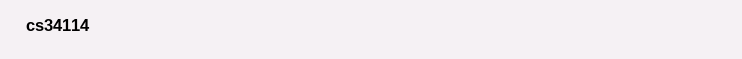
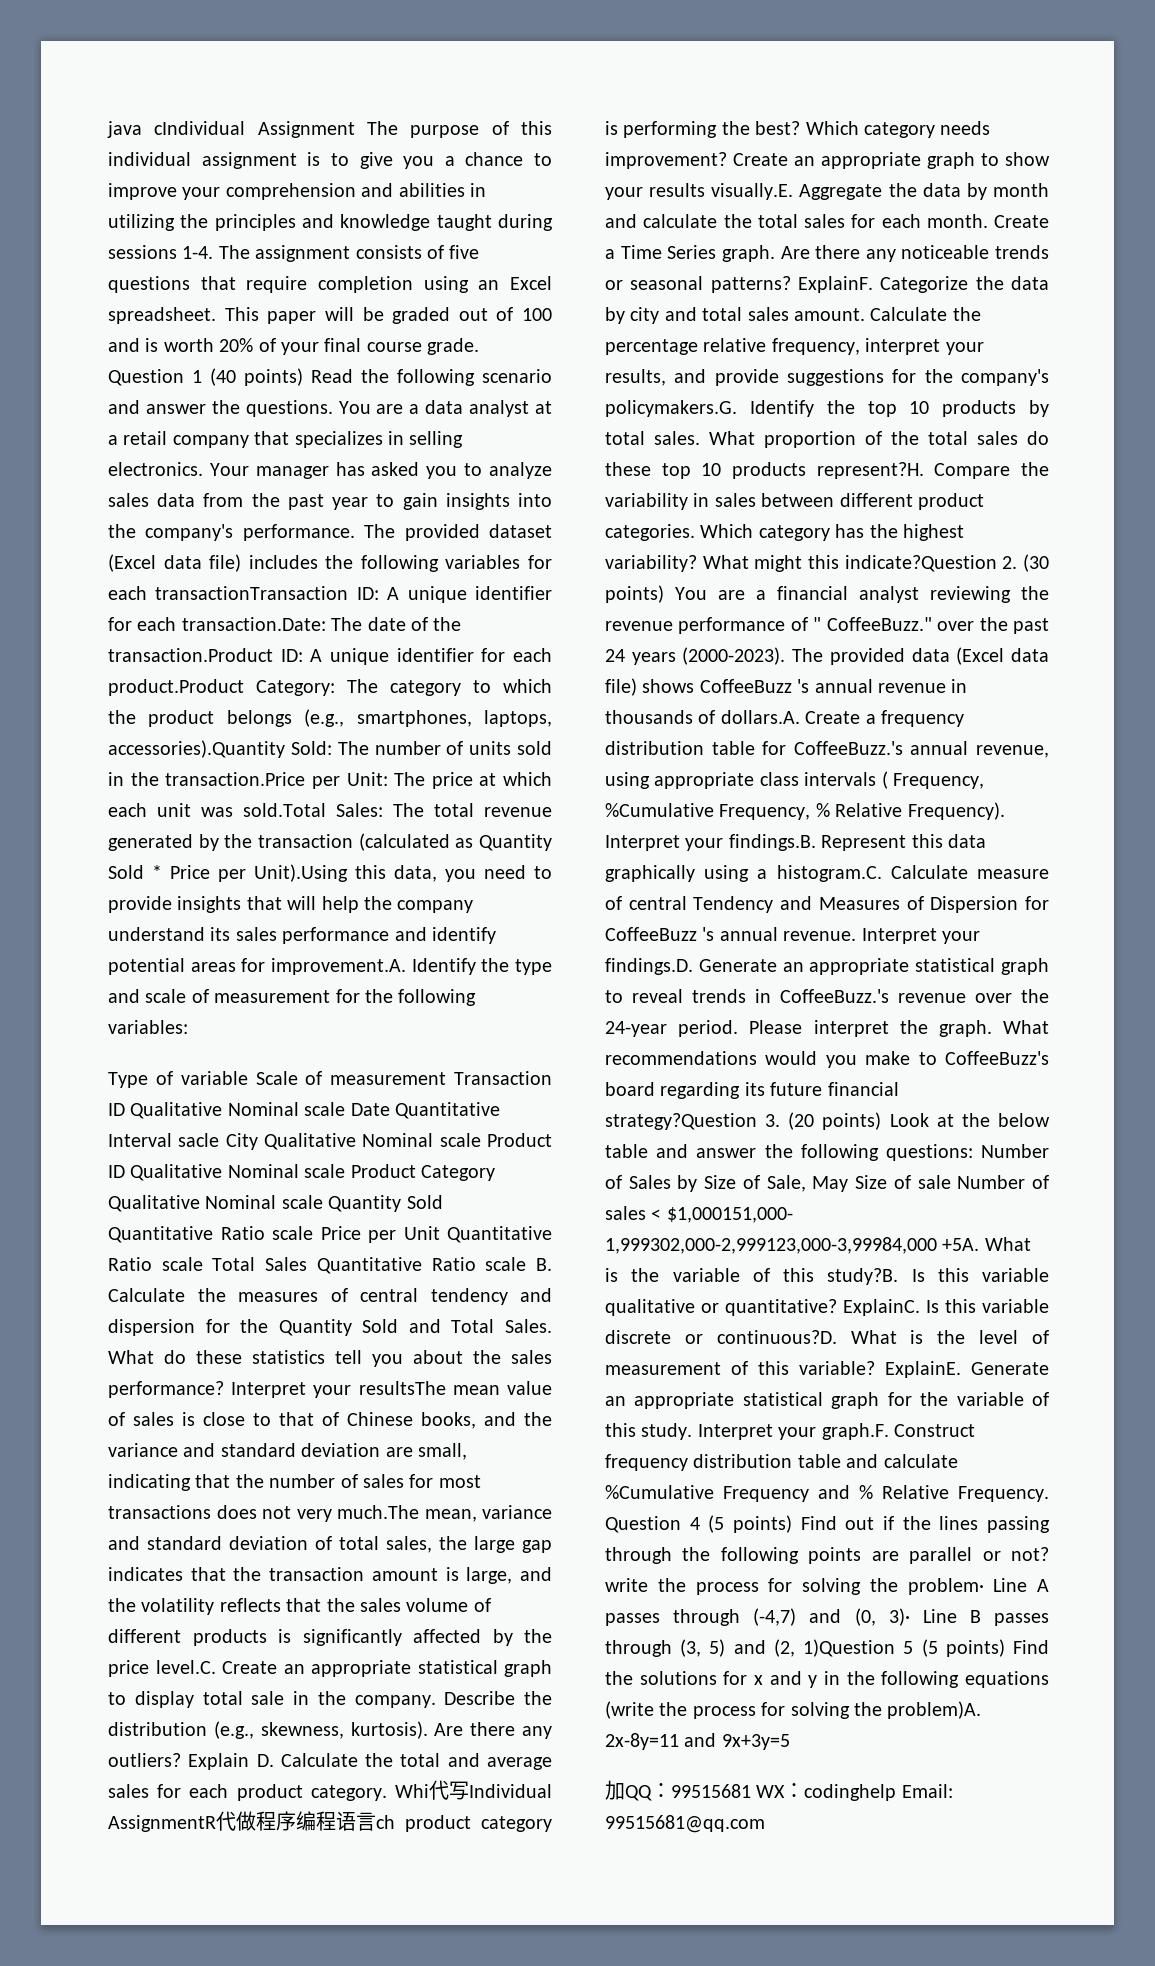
[26,19,90,31] cs34114 -> [107,121,552,138] [108,152,552,169] [108,183,486,200] [108,214,553,231] [108,245,480,262] [108,276,552,293] [108,307,552,324] [108,338,480,355] [108,368,552,386] [108,400,553,417] [108,431,464,448] [108,462,552,479] [108,493,552,510] [108,524,552,541] [108,554,552,572] [108,586,552,603] [108,617,462,631] [108,648,553,665] [108,679,552,696] [108,709,552,727] [108,740,552,758] [108,772,552,789] [108,803,552,817] [108,833,552,851] [108,864,552,882] [108,896,474,913] [108,927,496,944] [108,958,552,975] [108,989,477,1006] [108,1020,188,1034] [108,1071,552,1088] [108,1102,500,1119] [108,1133,552,1150] [108,1164,495,1181] [108,1195,443,1212] [108,1226,552,1243] [108,1257,552,1274] [108,1288,552,1305] [108,1319,552,1336] [108,1350,552,1367] [108,1381,552,1398] [108,1412,552,1429] [108,1443,467,1460] [108,1474,481,1491] [108,1505,552,1522] [108,1536,552,1553] [108,1567,552,1584] [108,1598,491,1615] [108,1629,552,1646] [108,1660,552,1677] [108,1691,552,1708] [108,1721,552,1739] [108,1753,552,1770] [108,1780,552,1801] [108,1811,552,1832] [605,121,991,138] [605,152,1050,169] [605,183,1049,200] [605,214,1049,228] [605,245,1049,262] [605,276,1049,293] [605,307,981,324] [605,338,984,355] [605,369,1049,386] [605,400,1049,417] [605,431,1049,448] [605,462,1049,479] [605,493,984,510] [605,524,964,541] [605,554,1049,572] [605,585,1049,603] [605,617,1049,634] [605,647,1049,665] [605,678,968,696] [605,710,964,727] [605,741,1049,758] [605,771,984,789] [605,802,1005,820] [605,834,986,851] [605,865,1049,882] [605,896,1049,913] [605,927,980,944] [605,958,1049,975] [605,989,1049,1003] [605,1020,1049,1037] [605,1051,1049,1068] [605,1082,899,1099] [605,1112,1050,1130] [605,1144,1049,1161] [605,1175,1049,1192] [605,1206,793,1223] [605,1237,1031,1254] [605,1268,1049,1285] [605,1299,1049,1316] [605,1330,1049,1344] [605,1361,1049,1378] [605,1392,1049,1409] [605,1423,975,1440] [605,1454,958,1471] [605,1485,1049,1502] [605,1515,1050,1533] [605,1547,1049,1564] [605,1578,1049,1595] [605,1608,1049,1626] [605,1639,1049,1657] [605,1671,1049,1688] [605,1701,982,1719] [605,1733,790,1750] [605,1780,953,1801] [605,1815,765,1833] java cIndividual Assignment The purpose of this individual assignment is to give you a chance to improve your comprehension and abilities in utilizing the principles and knowledge taught during sessions 1-4. The assignment consists of five questions that require completion using an Excel spreadsheet. This paper will be graded out of 100 and is worth 20% of your final course grade. Question 1 (40 points) Read the following scenario and answer the questions. You are a data analyst at a retail company that specializes in selling electronics. Your manager has asked you to analyze sales data from the past year to gain insights into the company's performance. The provided dataset (Excel data file) includes the following variables for each transactionTransaction ID: A unique identifier for each transaction.Date: The date of the transaction.Product ID: A unique identifier for each product.Product Category: The category to which the product belongs (e.g., smartphones, laptops, accessories).Quantity Sold: The number of units sold in the transaction.Price per Unit: The price at which each unit was sold.Total Sales: The total revenue generated by the transaction (calculated as Quantity Sold * Price per Unit).Using this data, you need to provide insights that will help the company understand its sales performance and identify potential areas for improvement.A. Identify the type and scale of measurement for the following variables: // Type of variable Scale of measurement Transaction ID Qualitative Nominal scale Date Quantitative Interval sacle City Qualitative Nominal scale Product ID Qualitative Nominal scale Product Category Qualitative Nominal scale Quantity Sold Quantitative Ratio scale Price per Unit Quantitative Ratio scale Total Sales Quantitative Ratio scale B. Calculate the measures of central tendency and dispersion for the Quantity Sold and Total Sales. What do these statistics tell you about the sales performance? Interpret your resultsThe mean value of sales is close to that of Chinese books, and the variance and standard deviation are small, indicating that the number of sales for most transactions does not very much.The mean, variance and standard deviation of total sales, the large gap indicates that the transaction amount is large, and the volatility reflects that the sales volume of different products is significantly affected by the price level.C. Create an appropriate statistical graph to display total sale in the company. Describe the distribution (e.g., skewness, kurtosis). Are there any outliers? Explain D. Calculate the total and average sales for each product category. Whi代写Individual AssignmentR代做程序编程语言ch product category is performing the best? Which category needs improvement? Create an appropriate graph to show your results visually.E. Aggregate the data by month and calculate the total sales for each month. Create a Time Series graph. Are there any noticeable trends or seasonal patterns? ExplainF. Categorize the data by city and total sales amount. Calculate the percentage relative frequency, interpret your results, and provide suggestions for the company's policymakers.G. Identify the top 10 products by total sales. What proportion of the total sales do these top 10 products represent?H. Compare the variability in sales between different product categories. Which category has the highest variability? What might this indicate?Question 2. (30 points) You are a financial analyst reviewing the revenue performance of " CoffeeBuzz." over the past 24 years (2000-2023). The provided data (Excel data file) shows CoffeeBuzz 's annual revenue in thousands of dollars.A. Create a frequency distribution table for CoffeeBuzz.'s annual revenue, using appropriate class intervals ( Frequency, %Cumulative Frequency, % Relative Frequency). Interpret your findings.B. Represent this data graphically using a histogram.C. Calculate measure of central Tendency and Measures of Dispersion for CoffeeBuzz 's annual revenue. Interpret your findings.D. Generate an appropriate statistical graph to reveal trends in CoffeeBuzz.'s revenue over the 24-year period. Please interpret the graph. What recommendations would you make to CoffeeBuzz's board regarding its future financial strategy?Question 3. (20 points) Look at the below table and answer the following questions: Number of Sales by Size of Sale, May Size of sale Number of sales < $1,000151,000- 1,999302,000-2,999123,000-3,99984,000 +5A. What is the variable of this study?B. Is this variable qualitative or quantitative? ExplainC. Is this variable discrete or continuous?D. What is the level of measurement of this variable? ExplainE. Generate an appropriate statistical graph for the variable of this study. Interpret your graph.F. Construct frequency distribution table and calculate %Cumulative Frequency and % Relative Frequency. Question 4 (5 points) Find out if the lines passing through the following points are parallel or not? write the process for solving the problem· Line A passes through (-4,7) and (0, 3)· Line B passes through (3, 5) and (2, 1)Question 5 (5 points) Find the solutions for x and y in the following equations (write the process for solving the problem)A. 2x-8y=11 and 9x+3y=5 // 加QQ：99515681 WX：codinghelp Email: 99515681@qq.com

